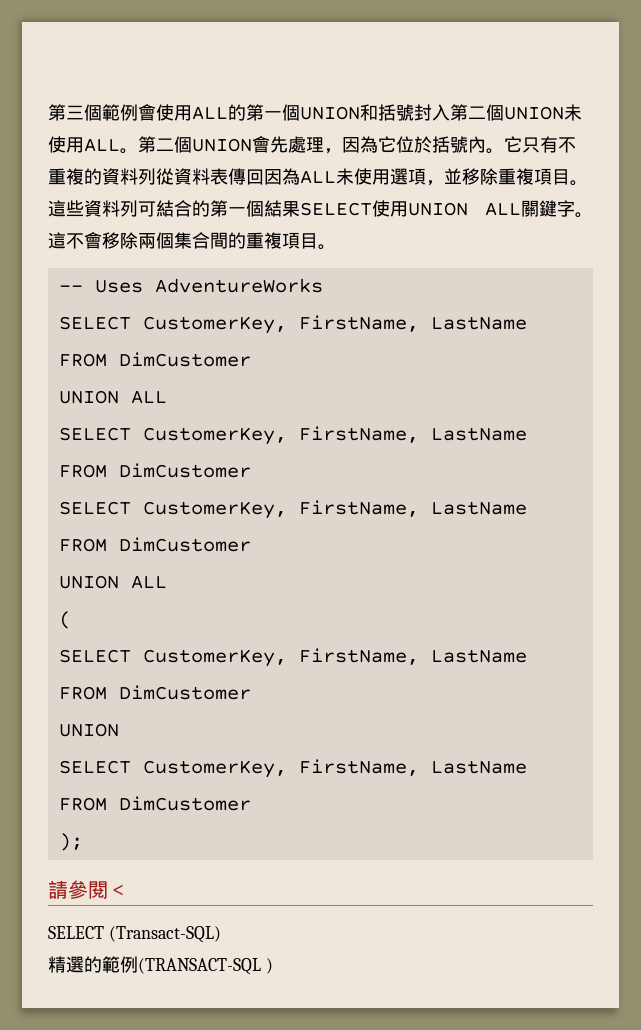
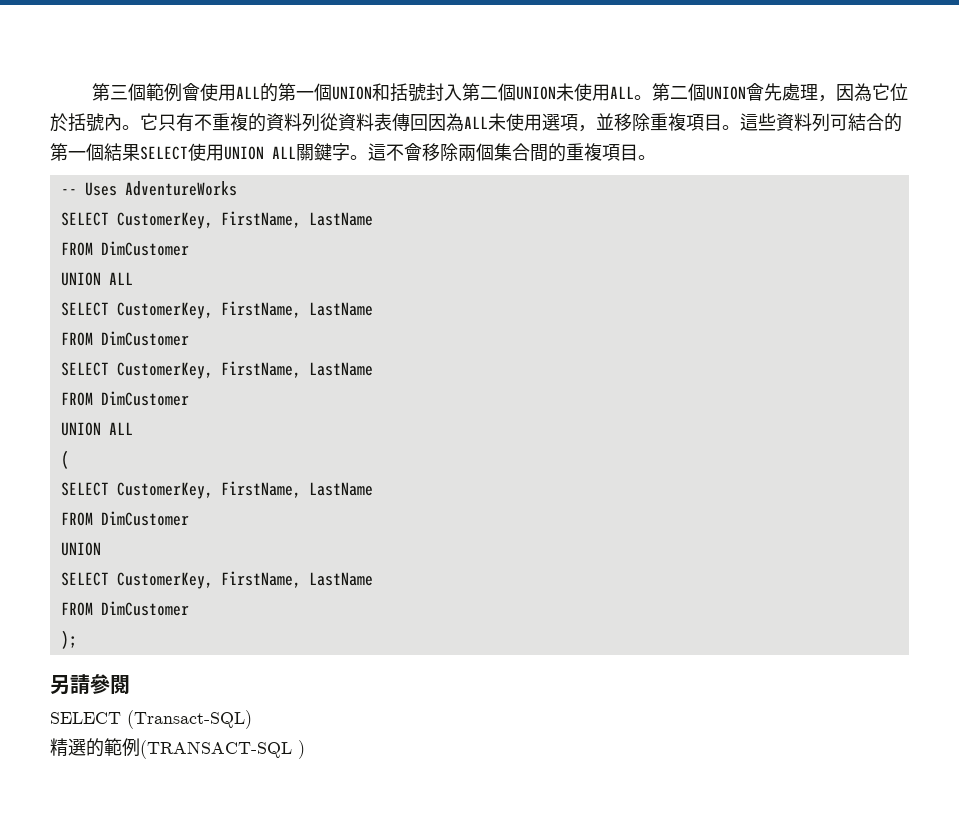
(83, 842) none -> [50,675,70,695] 另
[108,884,128,897] ＜ -> (130, 684) none

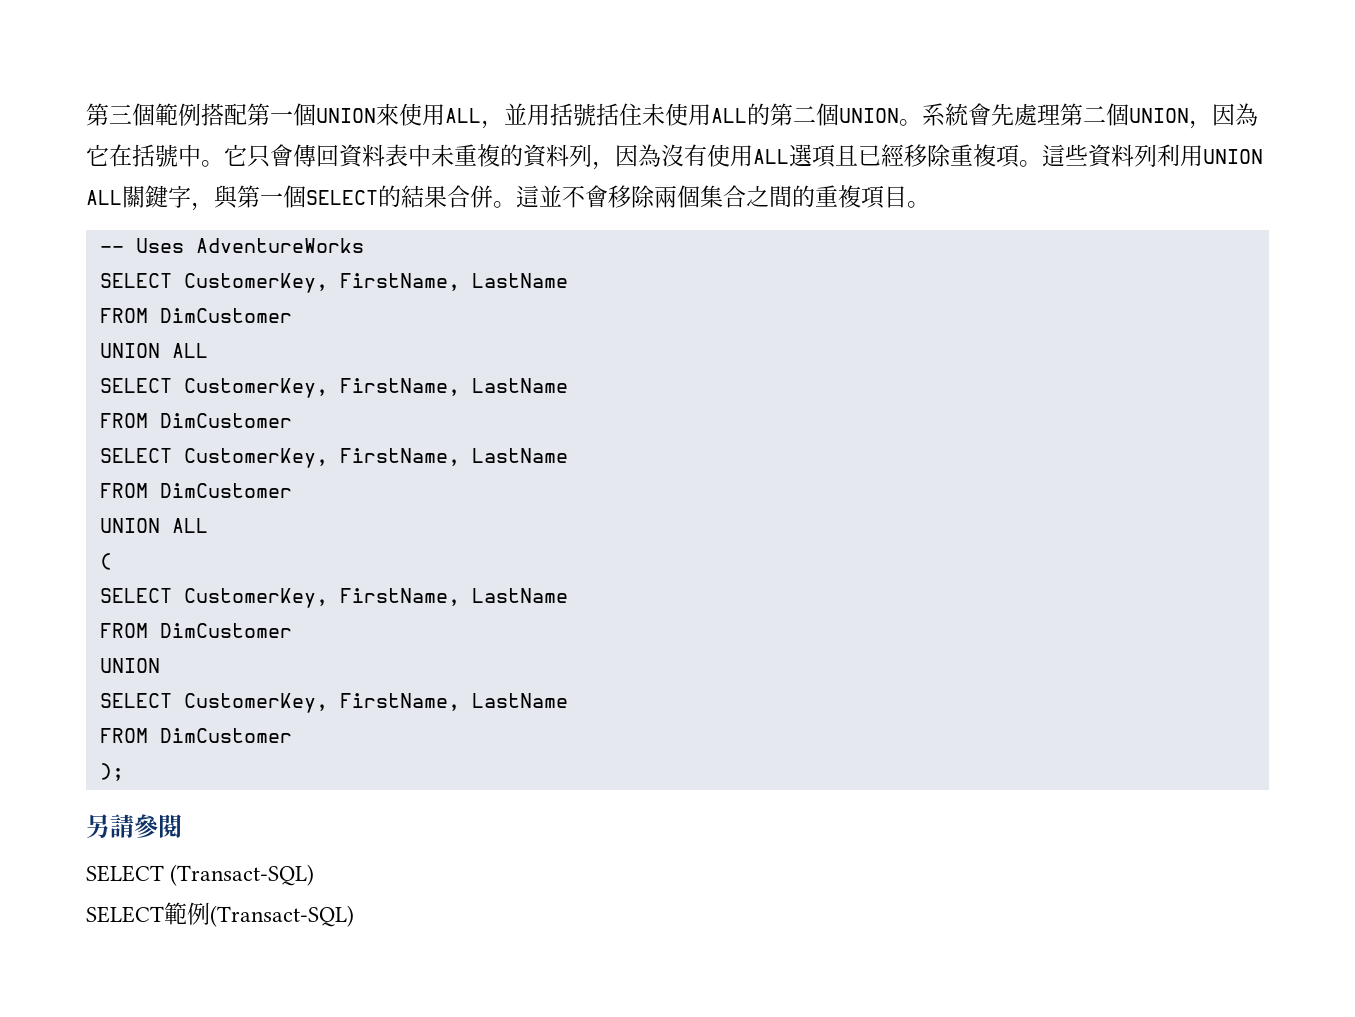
[181,83,908,102] [50,113,614,132] 會使用ALL的第一個UNION和括號封入第二個UNION未使用ALL。第二個UNION會先處理，因為它位於括號內。它只有不重複的資料列從資料表傳回因為ALL未使用選項，並 -> [201,103,1258,129] [86,144,904,170] 搭配第一個UNION來使用ALL，並用括號括住未使用ALL的第二個UNION。系統會先處理第二個UNION，因為它在括號中。它只會傳回資料表中未重複的資料列，因為沒有使用ALL選項且已經
[704,114,722,131] 目 -> (1019, 156) none
[830,113,902,132] [50,143,386,161] 可結合的第一個結果SELECT使用UNION ALL關鍵字。這 -> [1157,144,1263,167] [86,185,562,211] 利用UNION ALL關鍵字，與第一個SELECT的結果合併。這並
(530, 152) none -> [746,185,769,207] 之
[50,738,305,759] 精選的範例(TRANSACT-SQL ) -> [86,902,354,927] SELECT範例(Transact-SQL)

